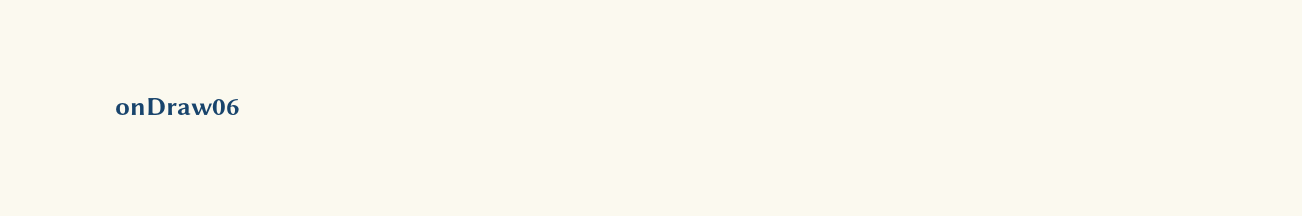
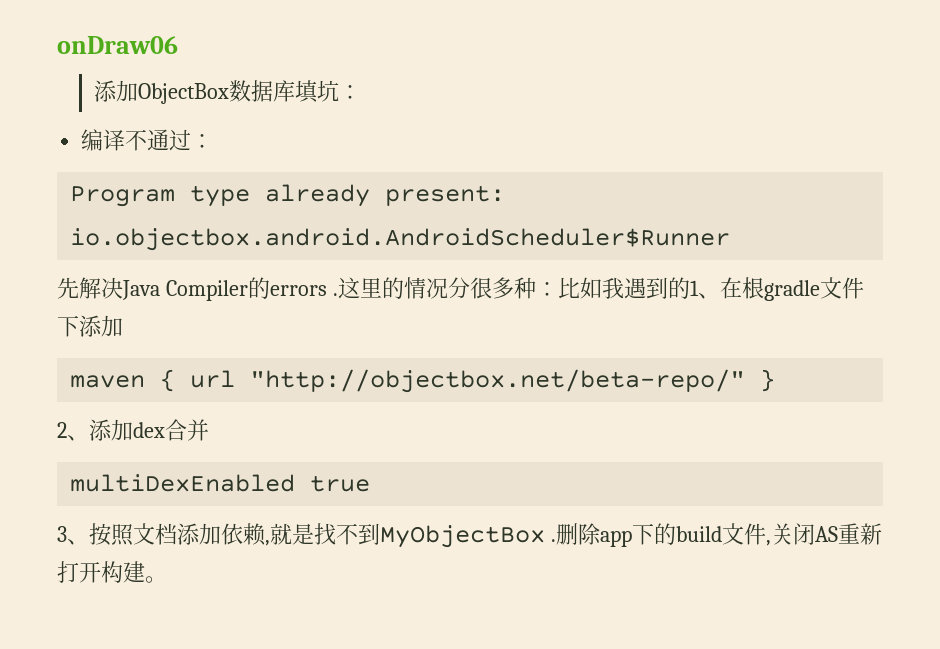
(240, 107) none -> [94,80,362,104] [81,129,214,151] [70,184,506,207] [70,228,731,251] [57,277,864,301] [57,315,123,337] [70,369,776,393] [57,419,209,441] [70,474,371,492] [57,523,882,548] [57,561,167,583] // 添加ObjectBox数据库填坑： // 编译不通过： // Program type already present: io.objectbox.android.AndroidScheduler$Runner // 先解决Java Compiler的errors .这里的情况分很多种：比如我遇到的1、在根gradle文件下添加 // maven { url "http://objectbox.net/beta-repo/" } // 2、添加dex合并 // multiDexEnabled true // 3、按照文档添加依赖,就是找不到MyObjectBox .删除app下的build文件,关闭AS重新打开构建。

